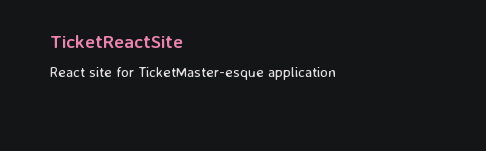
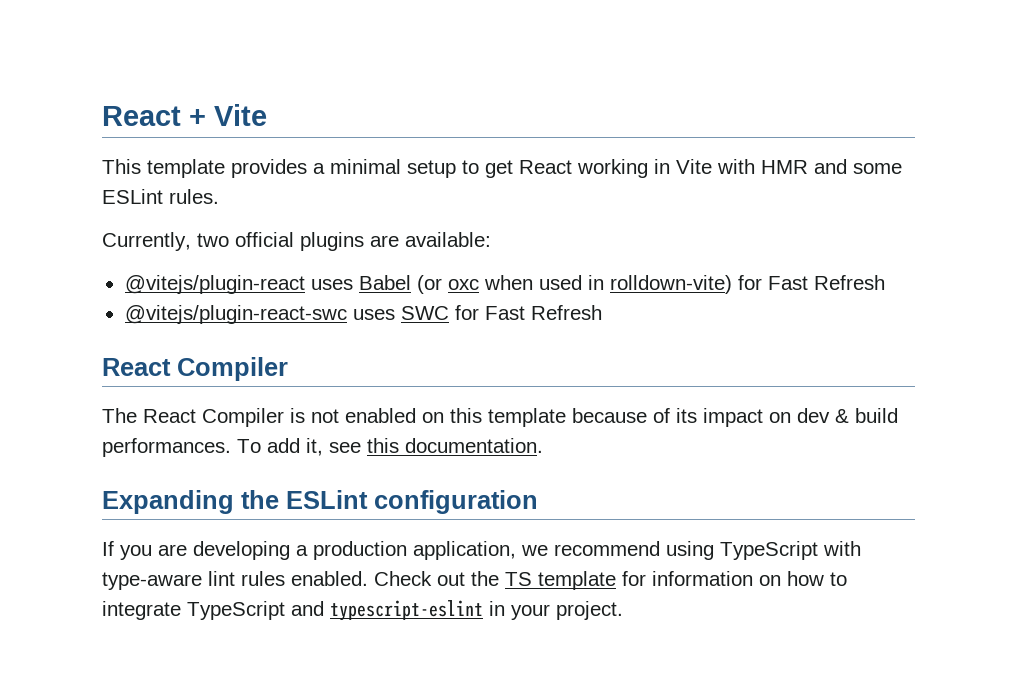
[50,35,183,48] [50,67,336,80] TicketReactSite // React site for TicketMaster-esque application -> [102,104,267,126] [102,159,902,178] [102,189,219,204] [102,232,491,251] [124,275,885,294] [124,305,602,324] [102,357,288,381] [102,408,898,427] [102,438,543,457] [102,490,538,514] [102,541,861,560] [102,571,847,590] [102,600,623,621] React + Vite // This template provides a minimal setup to get React working in Vite with HMR and some ESLint rules. // Currently, two official plugins are available: // @vitejs/plugin-react uses Babel (or oxc when used in rolldown-vite) for Fast Refresh // @vitejs/plugin-react-swc uses SWC for Fast Refresh // React Compiler // The React Compiler is not enabled on this template because of its impact on dev & build performances. To add it, see this documentation. // Expanding the ESLint configuration // If you are developing a production application, we recommend using TypeScript with type-aware lint rules enabled. Check out the TS template for information on how to integrate TypeScript and typescript-eslint in your project.

